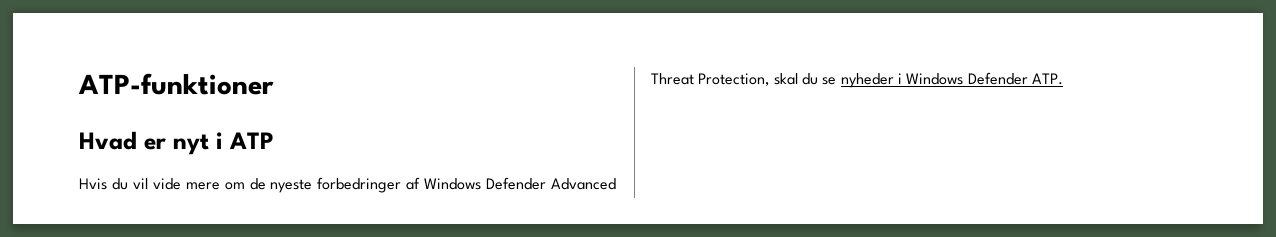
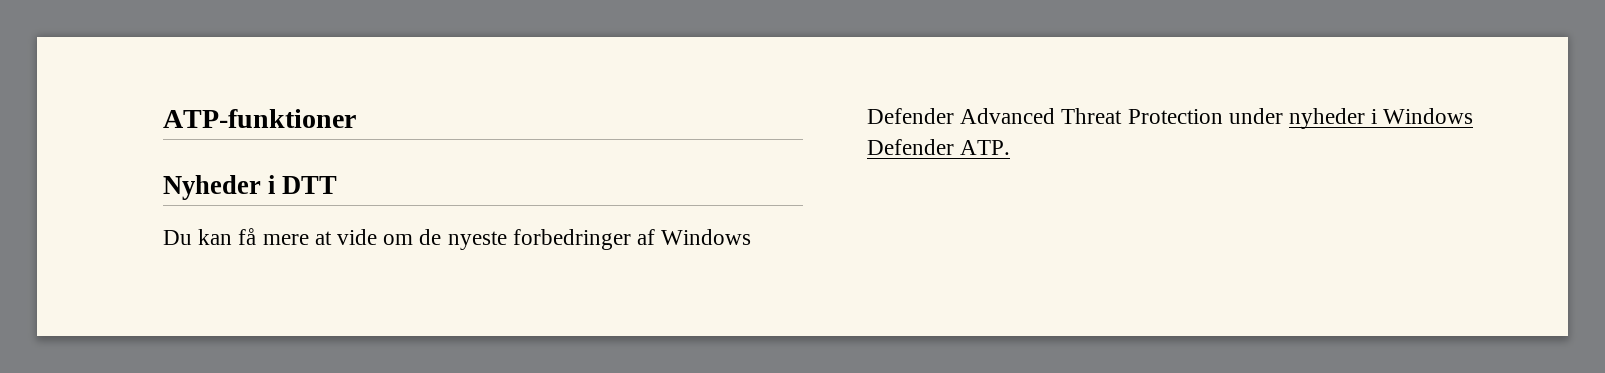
[79,131,274,155] [79,178,220,190] Hvad er nyt i ATP // Hvis du vil vide mere -> [163,175,338,200] [163,228,378,245] Nyheder i DTT // Du kan få mere at vide
[698,73,837,86] Protection, skal du se -> [1127,108,1283,124] Protection under

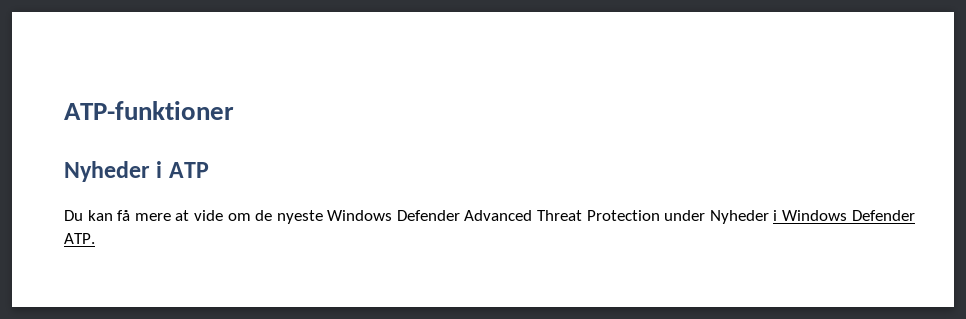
[282,176,338,194] DTT -> [168,162,209,178] ATP
[512,229,656,250] forbedringer af -> (323, 217) none
[1289,108,1366,129] nyheder -> [709,210,769,224] Nyheder

